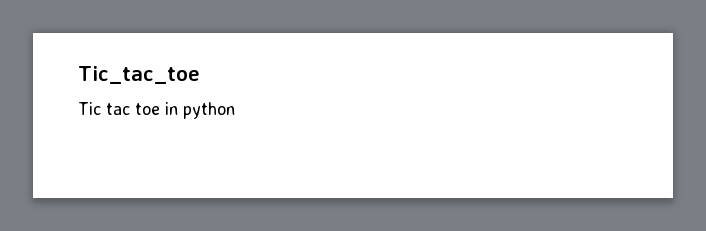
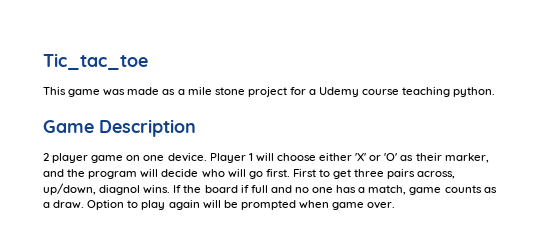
[78,102,235,119] Tic tac toe in python -> [43,87,496,97] [43,119,196,137] [43,153,489,163] [43,169,456,179] [43,183,497,195] [43,200,396,210] This game was made as a mile stone project for a Udemy course teaching python. // Game Description // 2 player game on one device. Player 1 will choose either 'X' or 'O' as their marker, and the program will decide who will go first. First to get three pairs across, up/down, diagnol wins. If the board if full and no one has a match, game counts as a draw. Option to play again will be prompted when game over.

